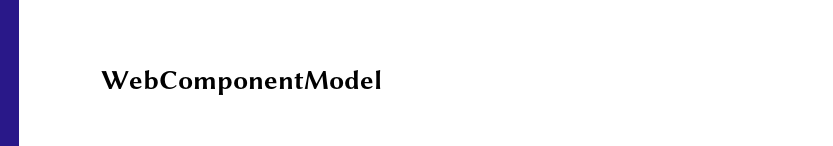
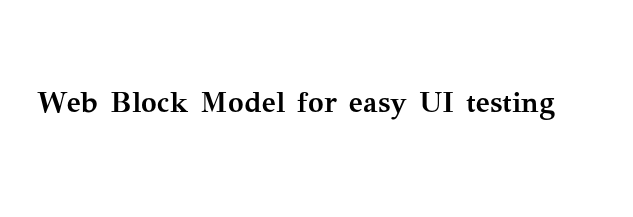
[101,70,382,95] WebComponentModel -> [37,92,555,120] Web Block Model for easy UI testing

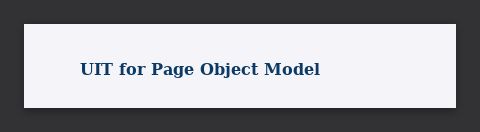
[37,92,555,120] Web Block Model for easy UI testing -> [80,63,320,78] UIT for Page Object Model

